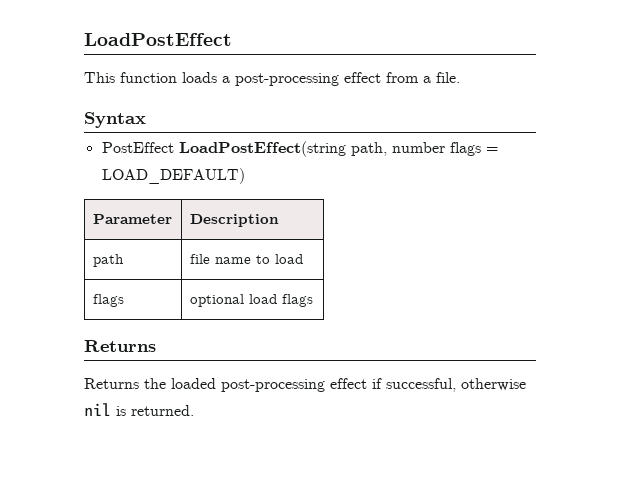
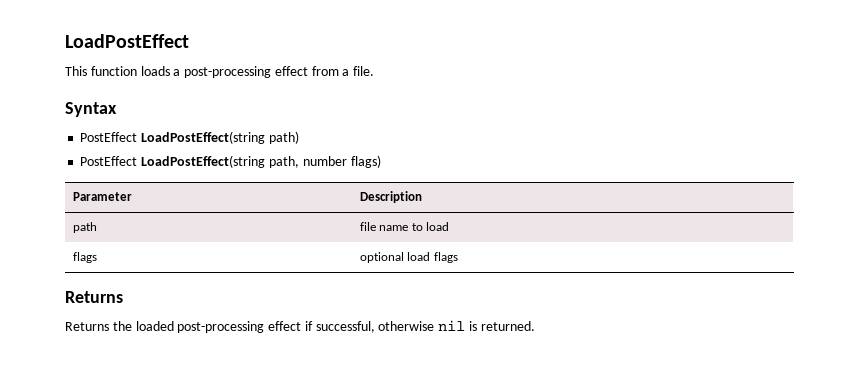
(146, 120) none -> [80,131,299,144] // PostEffect LoadPostEffect(string path)
[449,142,498,156] [101,168,245,184] flags = LOAD_DEFAULT) -> [350,155,381,168] flags)

